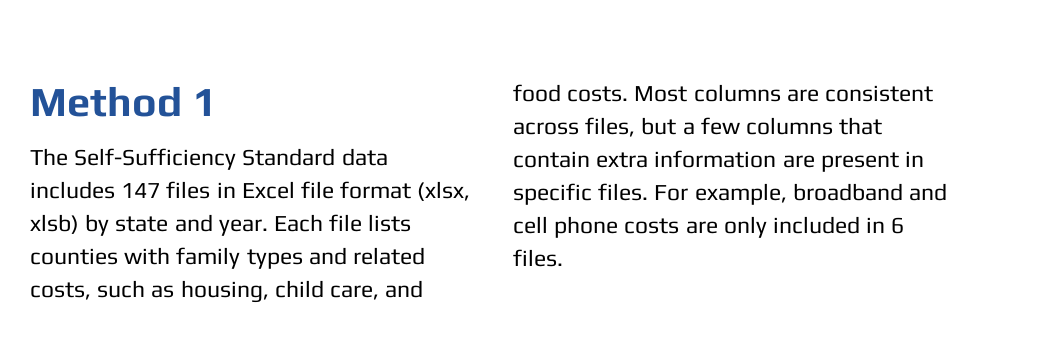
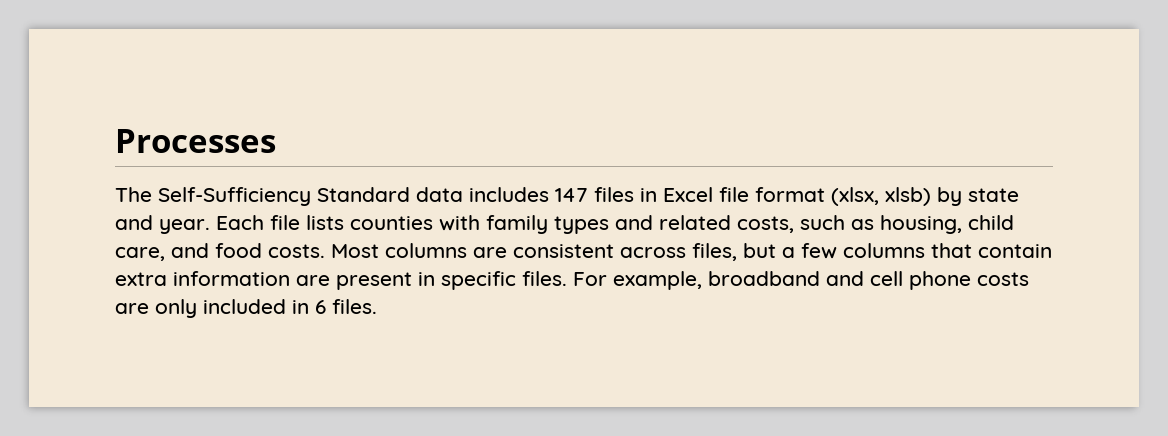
[30,86,218,117] Method 1 -> [115,129,276,153] Processes

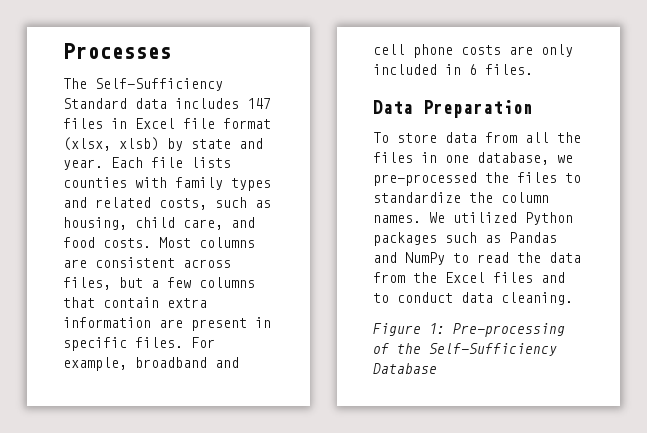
(377, 306) none -> [373,100,533,118] [373,132,581,143] [373,152,573,165] [373,172,581,186] [373,192,549,203] [373,212,573,225] [373,232,557,246] [373,252,581,265] [373,272,565,283] [373,292,573,305] [373,323,565,337] [373,343,557,356] [373,363,437,374] // Data Preparation // To store data from all the files in one database, we pre-processed the files to standardize the column names. We utilized Python packages such as Pandas and NumPy to read the data from the Excel files and to conduct data cleaning. // Figure 1: Pre-processing of the Self-Sufficiency Database

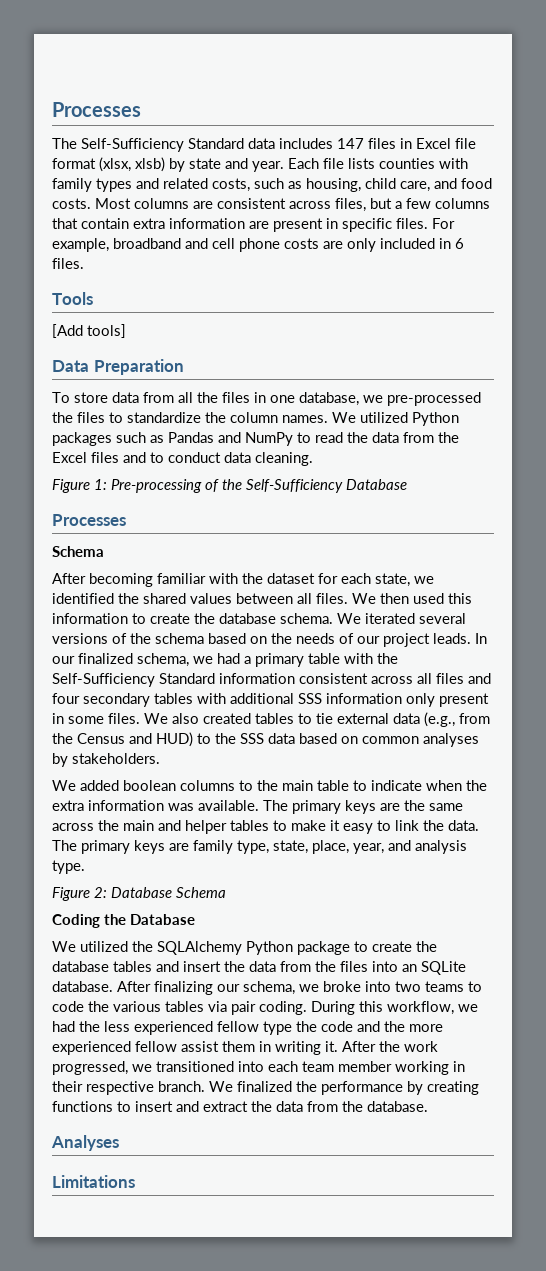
(533, 69) none -> [52,292,93,305] [52,324,126,338] // Tools // [Add tools]
(437, 368) none -> [52,514,126,526] [52,546,104,557] [52,573,434,587] [52,593,472,604] [52,613,466,624] [52,633,487,647] [52,653,398,667] [52,673,491,687] [52,693,489,707] [52,712,490,727] [52,732,479,747] [52,753,160,767] [52,780,487,791] [52,800,463,814] [52,820,479,834] [52,840,467,854] [52,860,85,874] [52,887,226,901] [52,914,195,928] [52,941,437,955] [52,961,466,975] [52,981,482,995] [52,1001,478,1015] [52,1021,443,1035] [52,1041,438,1055] [52,1061,465,1075] [52,1081,479,1095] [52,1101,428,1112] [51,1135,119,1151] [52,1175,135,1188] // Processes // Schema // After becoming familiar with the dataset for each state, we identified the shared values between all files. We then used this information to create the database schema. We iterated several versions of the schema based on the needs of our project leads. In our finalized schema, we had a primary table with the Self-Sufficiency Standard information consistent across all files and four secondary tables with additional SSS information only present in some files. We also created tables to tie external data (e.g., from the Census and HUD) to the SSS data based on common analyses by stakeholders. // We added boolean columns to the main table to indicate when the extra information was available. The primary keys are the same across the main and helper tables to make it easy to link the data. The primary keys are family type, state, place, year, and analysis type. // Figure 2: Database Schema // Coding the Database // We utilized the SQLAlchemy Python package to create the database tables and insert the data from the files into an SQLite database. After finalizing our schema, we broke into two teams to code the various tables via pair coding. During this workflow, we had the less experienced fellow type the code and the more experienced fellow assist them in writing it. After the work progressed, we transitioned into each team member working in their respective branch. We finalized the performance by creating functions to insert and extract the data from the database. // Analyses // Limitations

